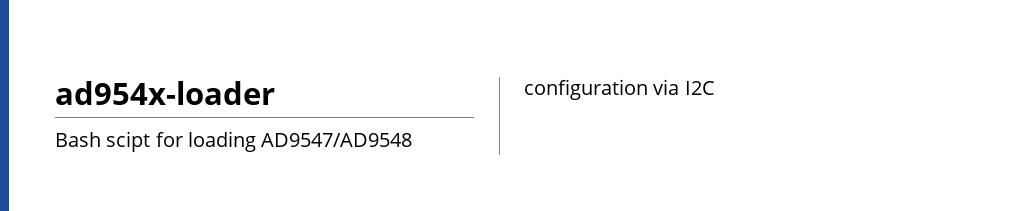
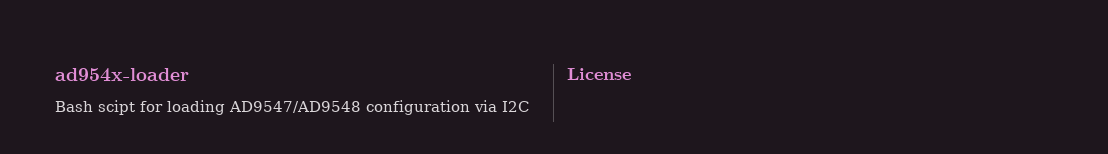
(715, 88) none -> [567,68,631,80] // License

